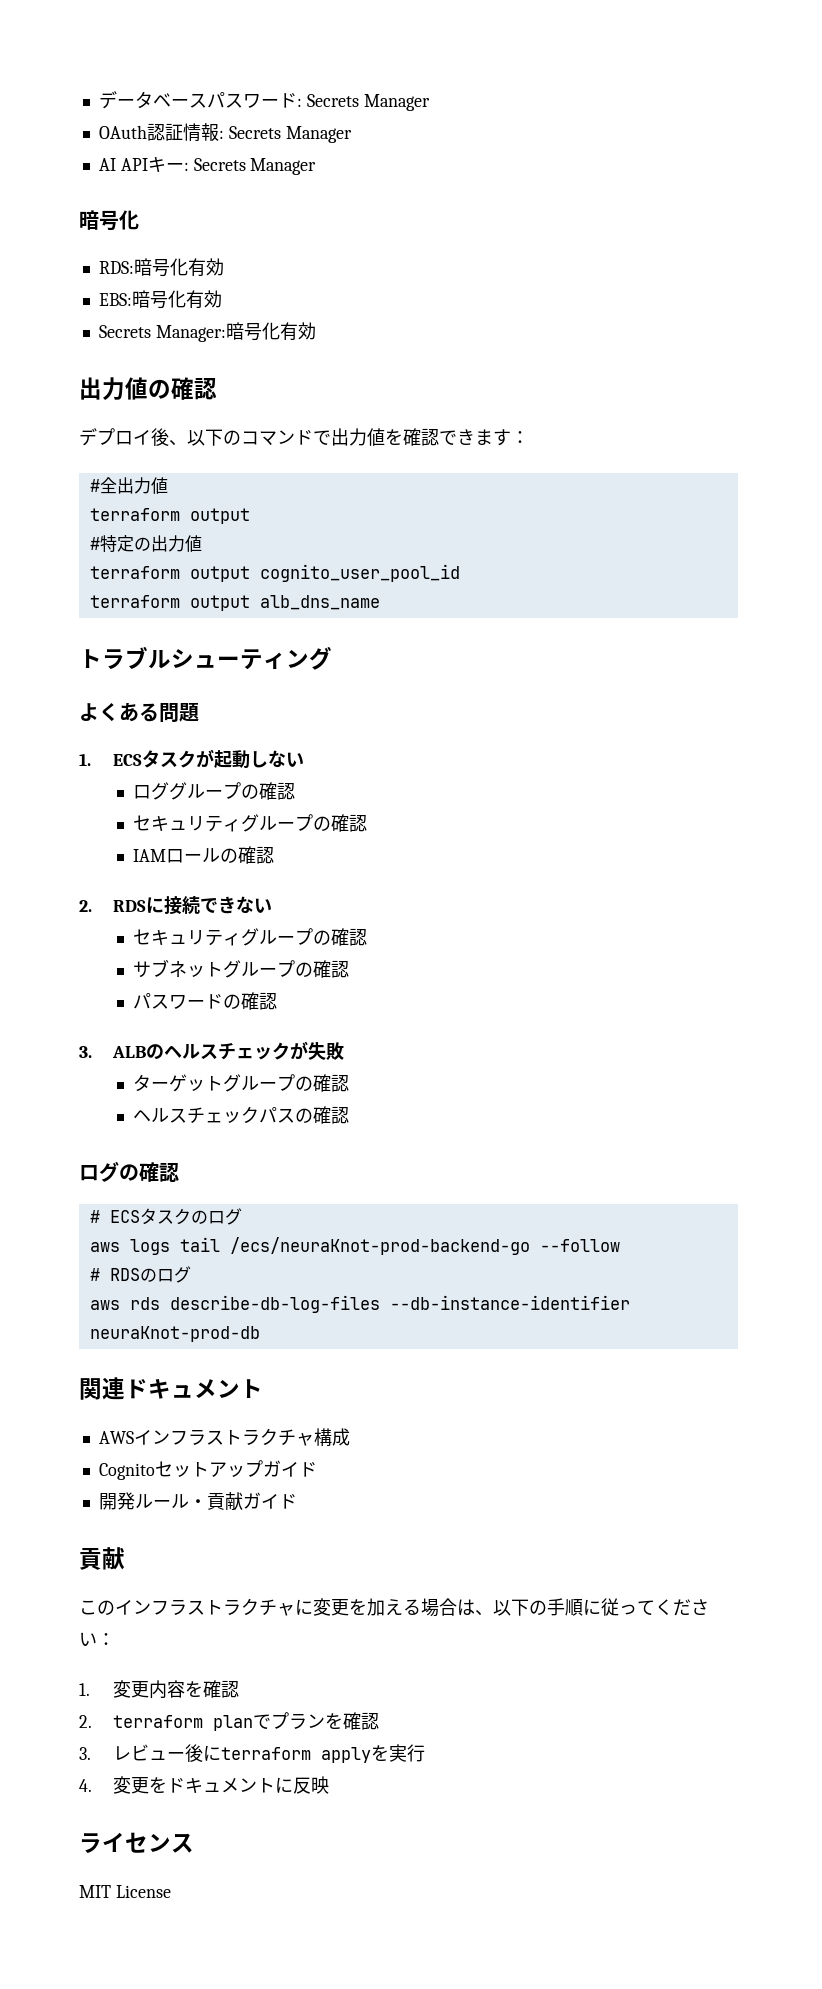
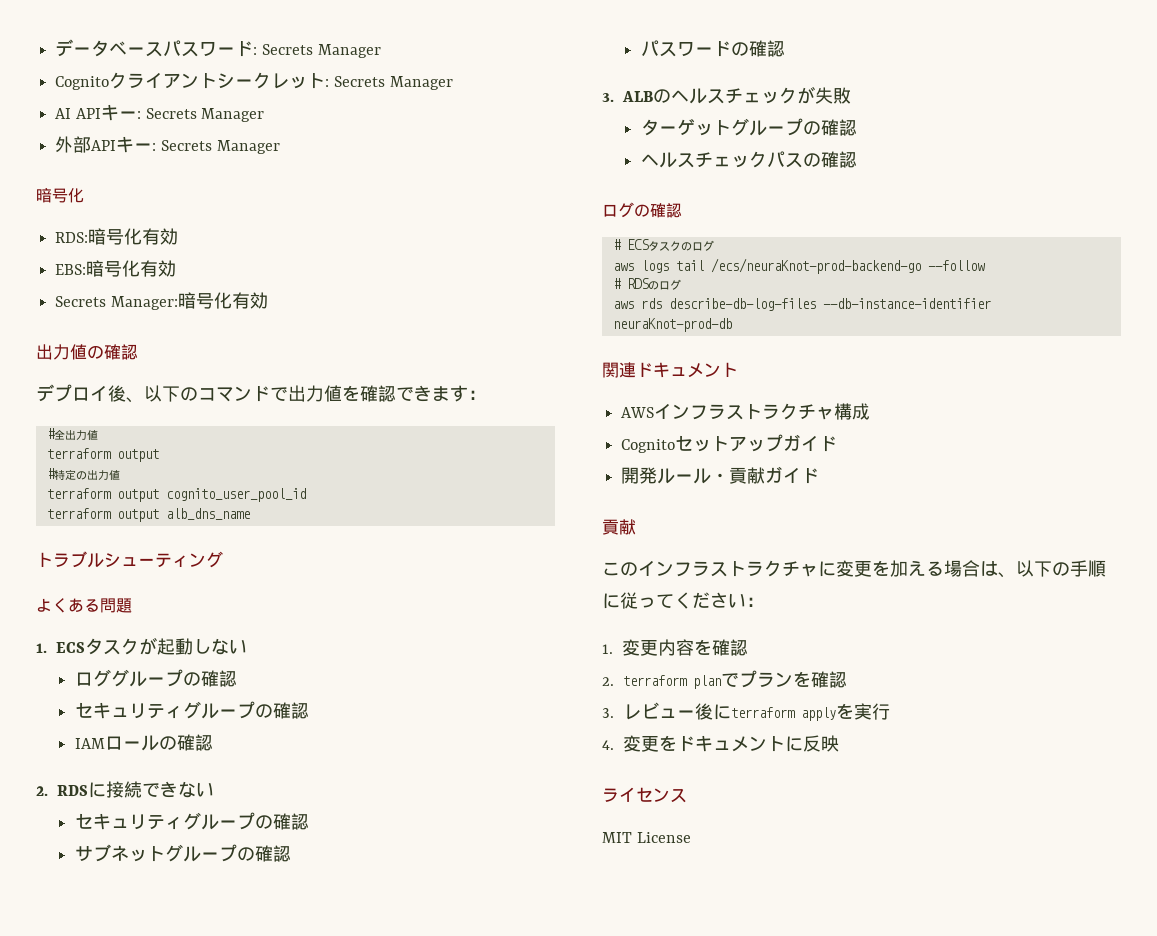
[98,123,219,142] OAuth認証情報 -> [55,72,326,90] Cognitoクライアントシークレット
(317, 166) none -> [55,136,280,154] // 外部APIキー: Secrets Manager

